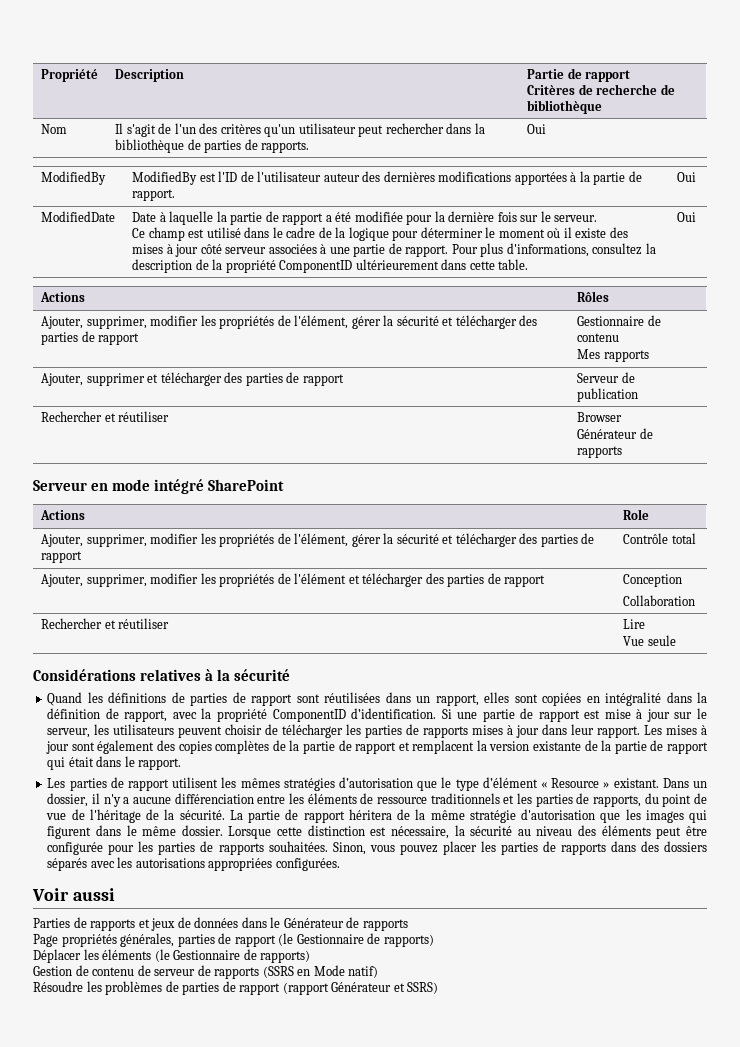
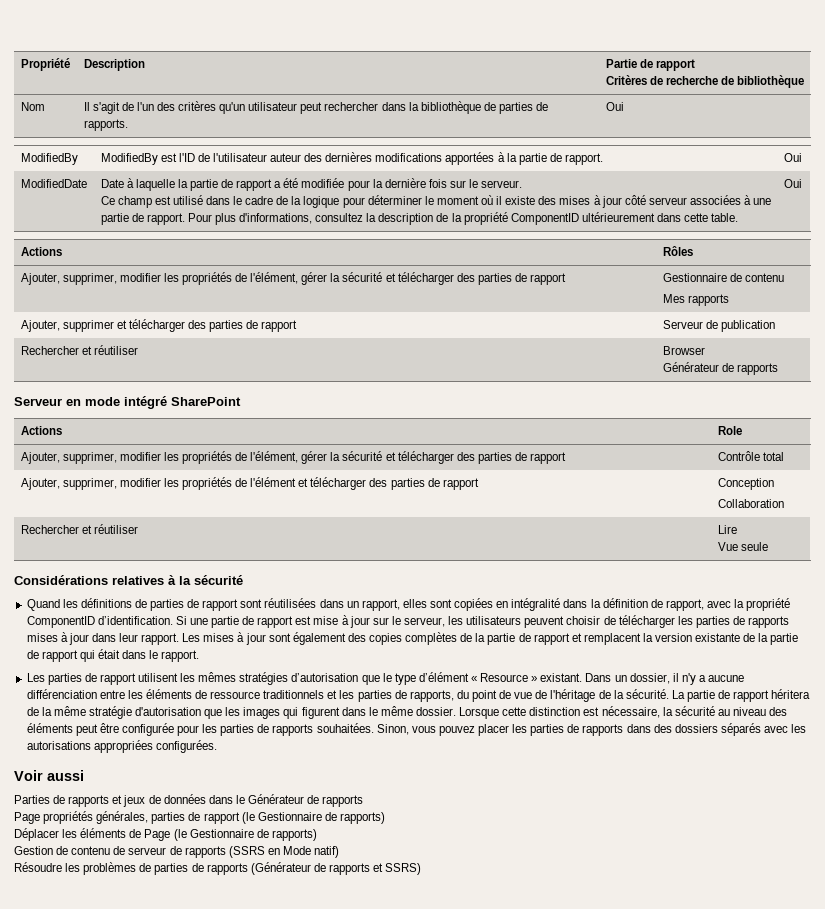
(152, 954) none -> [129,829,171,841] de Page
[239,982,392,995] rapport (rapport Générateur -> [206,862,370,875] rapports (Générateur de rapports

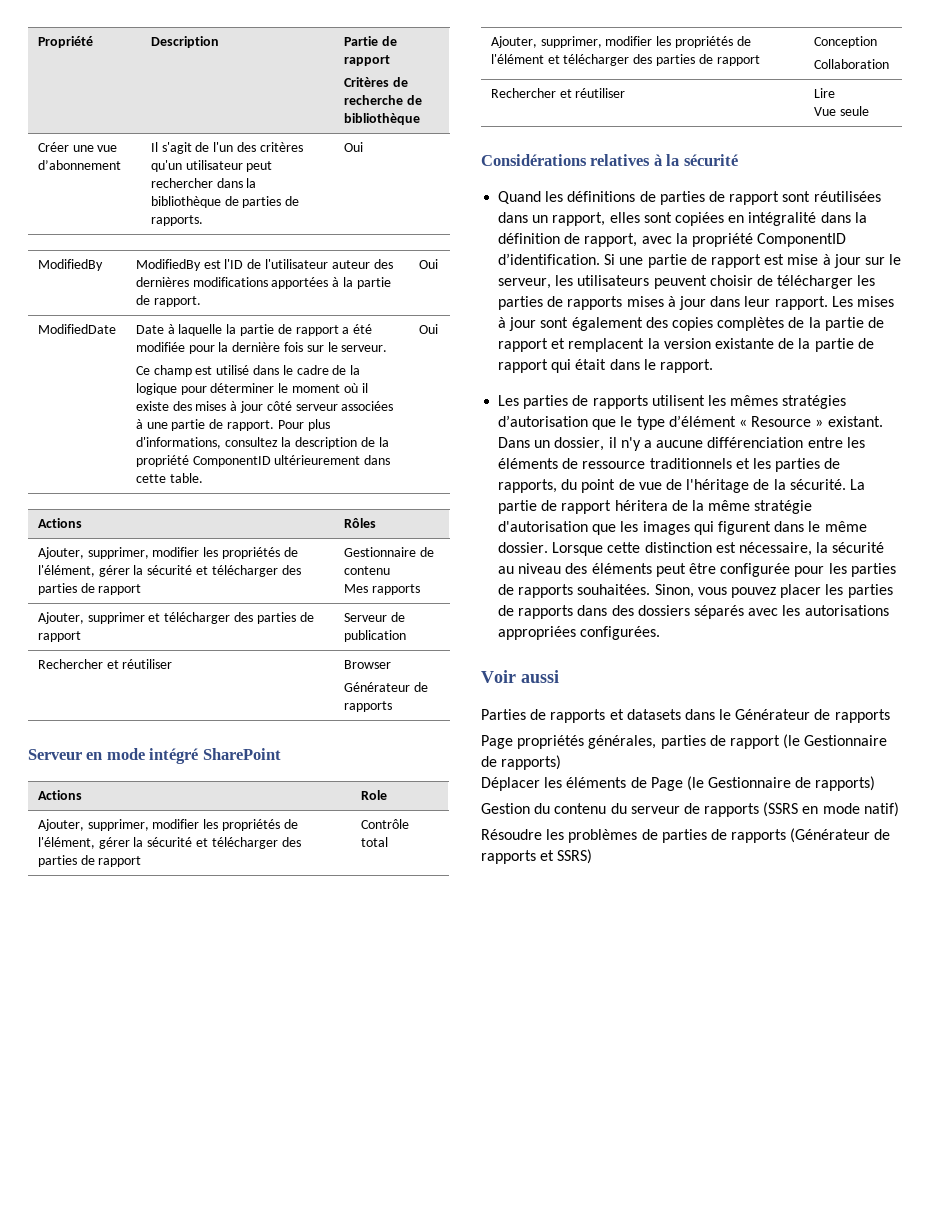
[20,102,45,111] Nom -> [37,142,118,152] [37,160,121,170] Créer une vue d’abonnement
[99,673,136,685] rapport -> [592,395,648,409] rapports
[123,794,206,807] jeux de données -> [626,709,681,720] datasets
[56,846,126,855] de contenu de -> [534,803,627,814] du contenu du
[282,846,311,855] Mode -> [822,803,860,814] mode

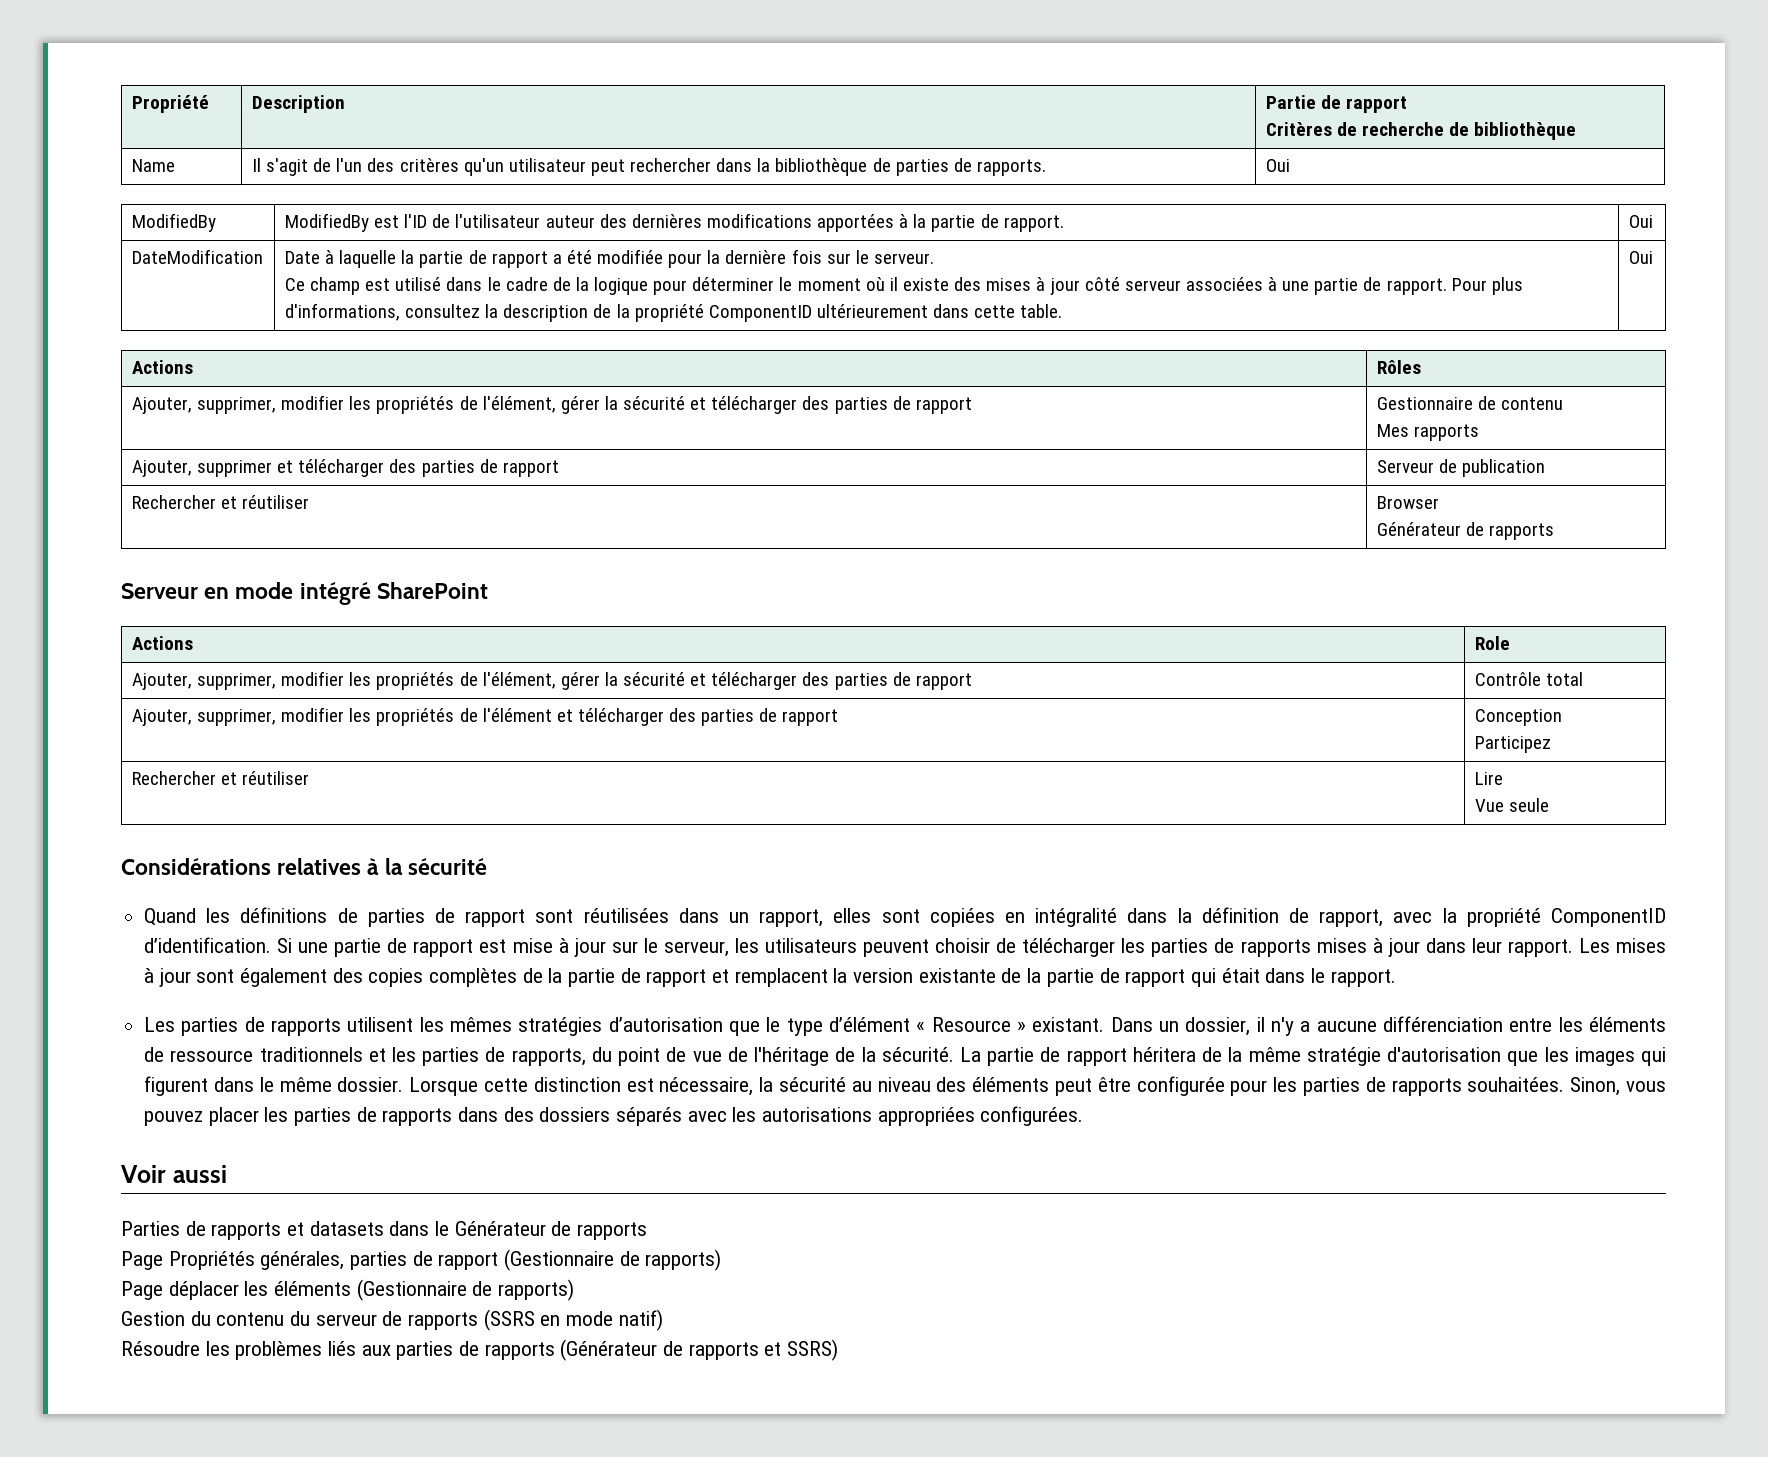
[37,142,118,152] [37,160,121,170] Créer une vue d’abonnement -> [131,159,175,172] Name
[37,324,116,334] ModifiedDate -> [131,249,263,264] DateModification
[813,59,889,69] Collaboration -> [1474,736,1551,753] Participez
[517,735,585,749] propriétés -> [168,1251,255,1270] Propriétés
[783,734,888,749] [481,755,562,770] [481,776,792,791] (le Gestionnaire de rapports) // Déplacer les éléments de Page (le Gestionnaire -> [504,1249,722,1271] [121,1279,467,1301] (Gestionnaire de rapports) // Page déplacer les éléments (Gestionnaire
[641,829,658,840] de -> [328,1341,391,1356] liés aux

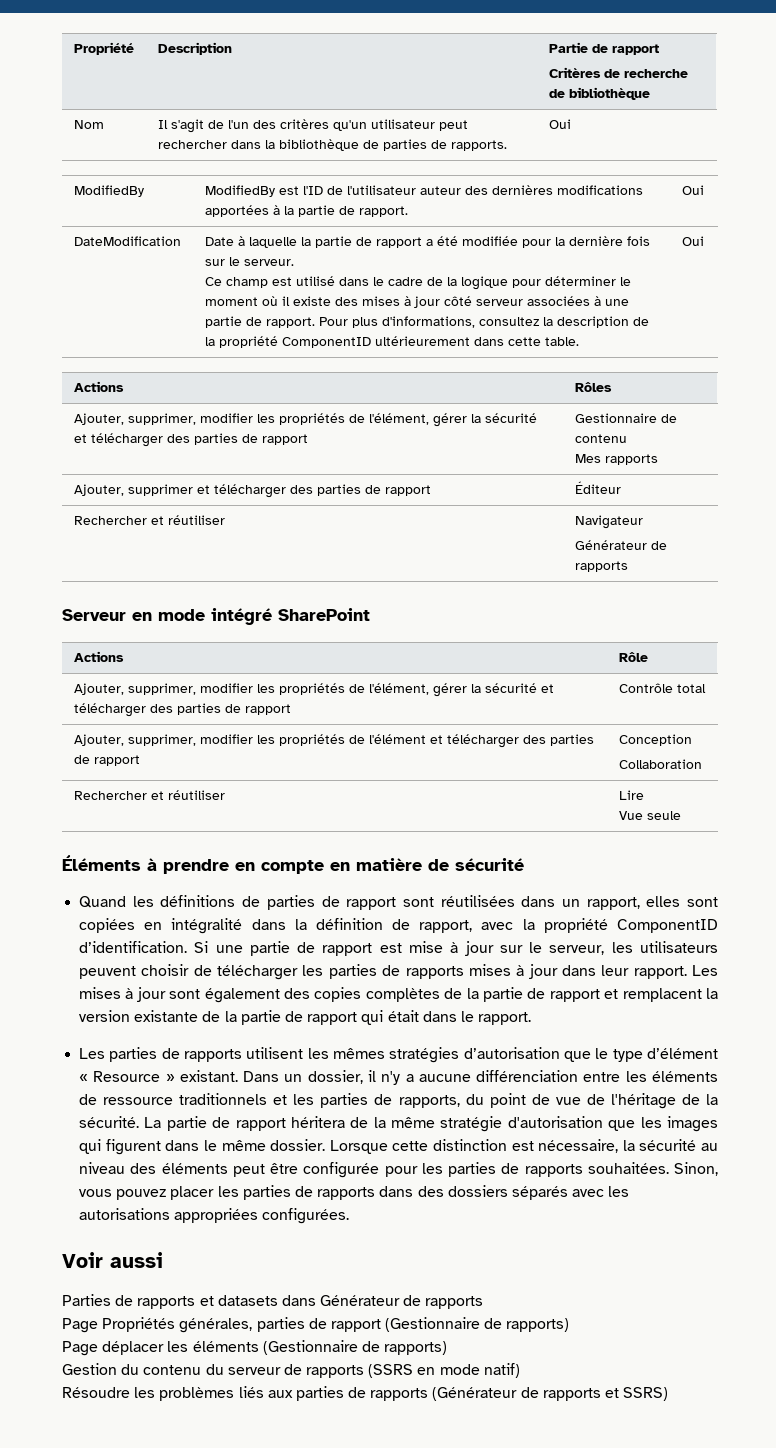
[131,159,175,172] Name -> [73,120,104,129] Nom
[1376,459,1546,477] [131,495,310,509] [1376,496,1439,509] Serveur de publication // Rechercher et réutiliser | Browser -> [574,481,621,494] [73,515,225,525] [574,515,643,529] Éditeur // Rechercher et réutiliser | Navigateur
[1474,636,1510,650] Role -> [618,652,648,662] Rôle
[1474,736,1551,753] Participez -> [618,759,702,769] Collaboration
[121,858,403,875] Considérations relatives à la -> [62,855,449,874] Éléments à prendre en compte en matière de
[435,1221,450,1236] le -> (316, 1300) none

